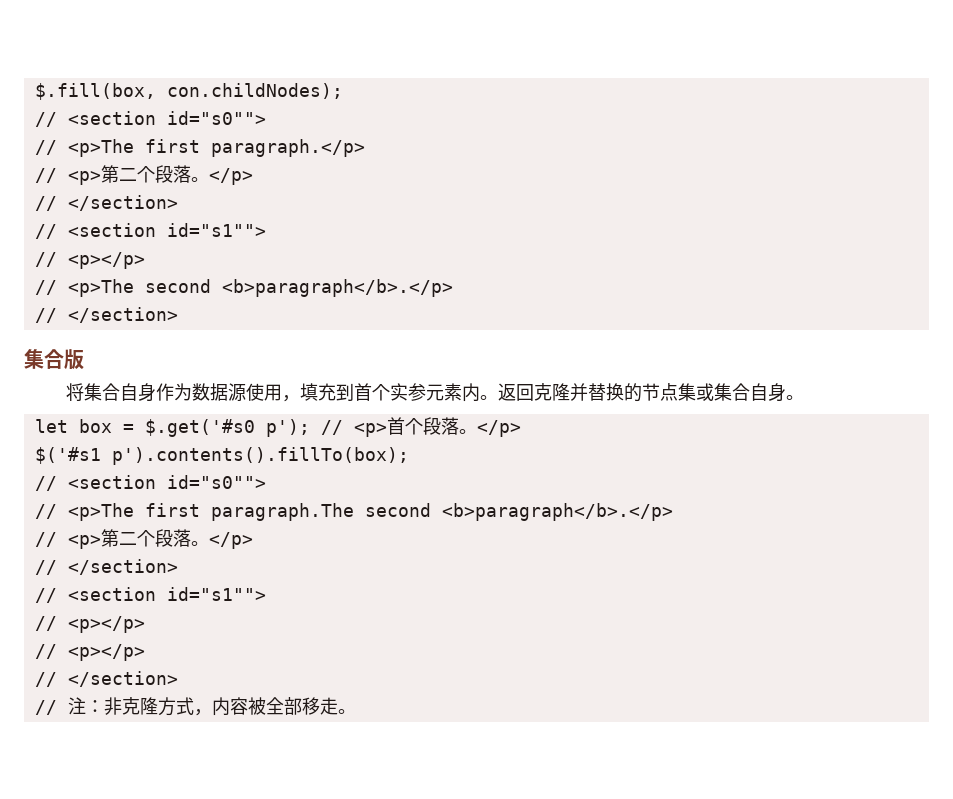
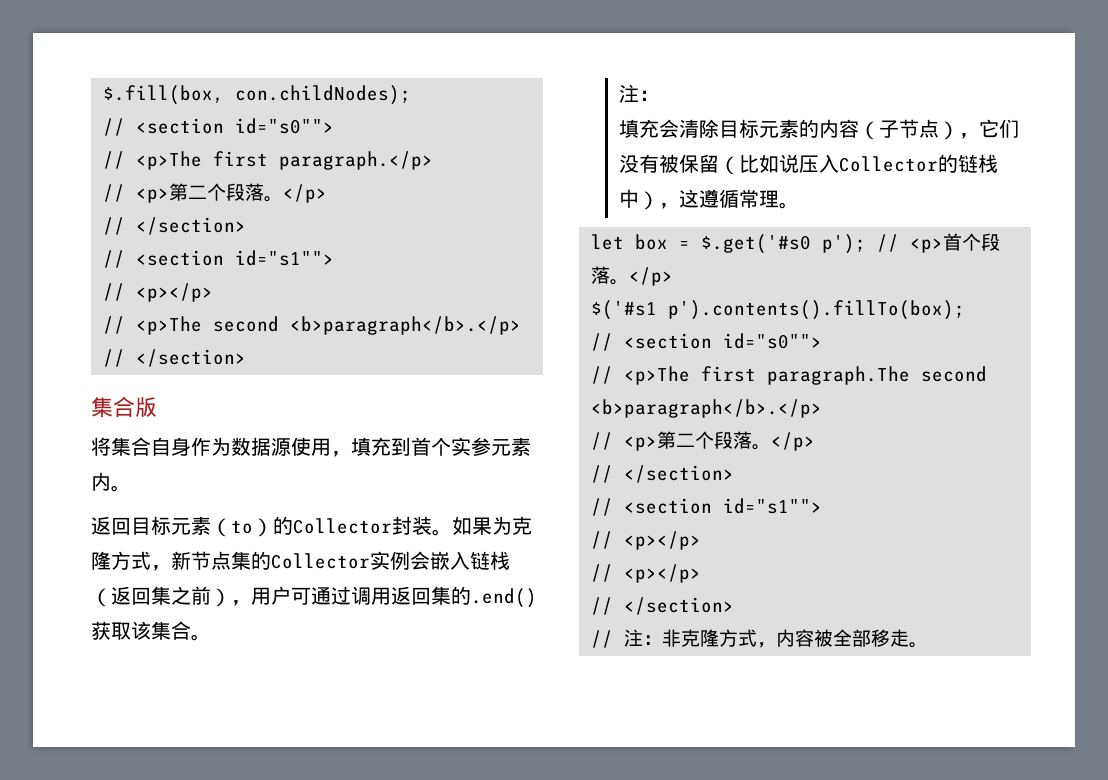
[497,383,786,402] 返回克隆并替换的节点集或集合自身 -> [91,516,532,537] [91,551,510,571] [91,586,537,608] [91,621,211,641] [618,84,659,103] [618,119,1019,140] [618,154,998,175] [618,189,779,210] // 返回目标元素（to）的Collector封装。如果为克隆方式，新节点集的Collector实例会嵌入链栈（返回集之前），用户可通过调用返回集的.end()获取该集合。 // 注： // 填充会清除目标元素的内容（子节点），它们没有被保留（比如说压入Collector的链栈中），这遵循常理

